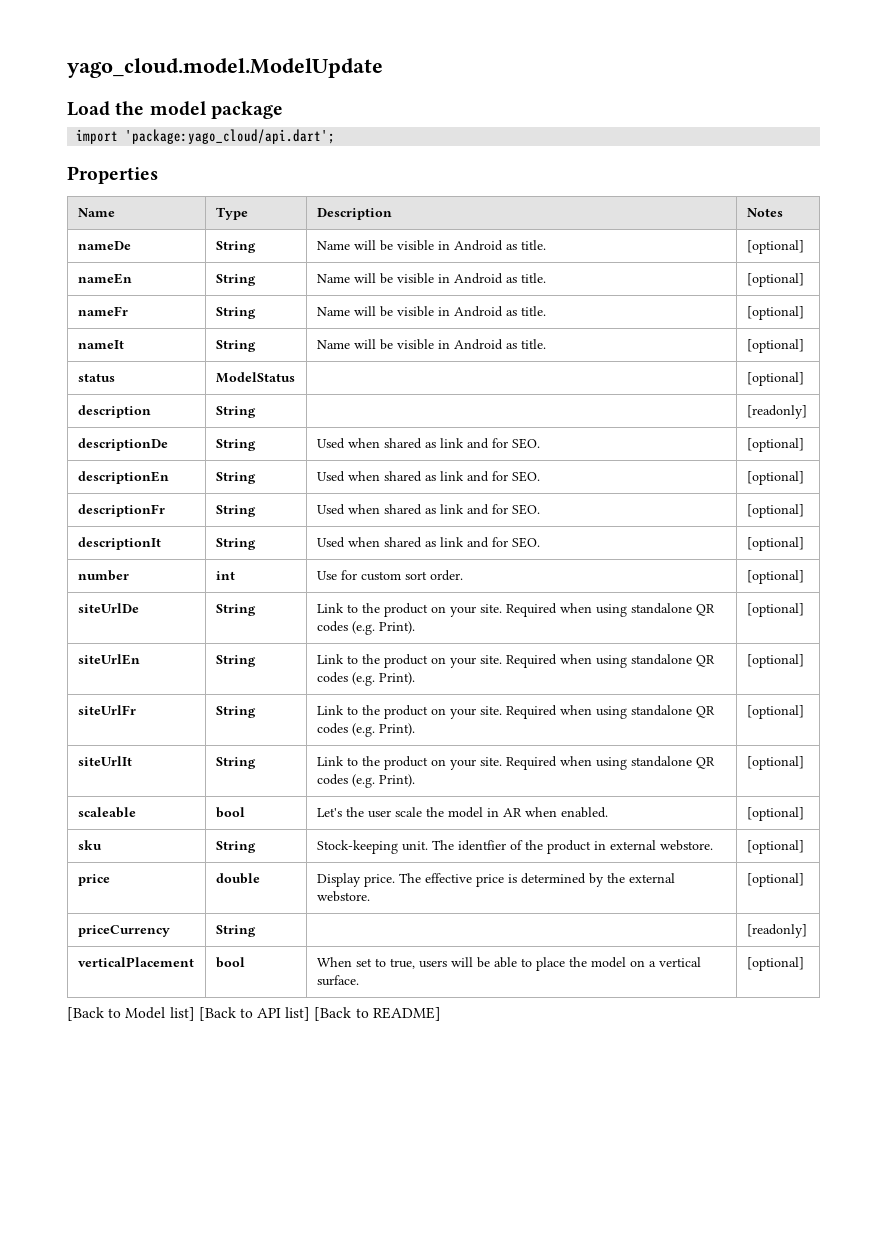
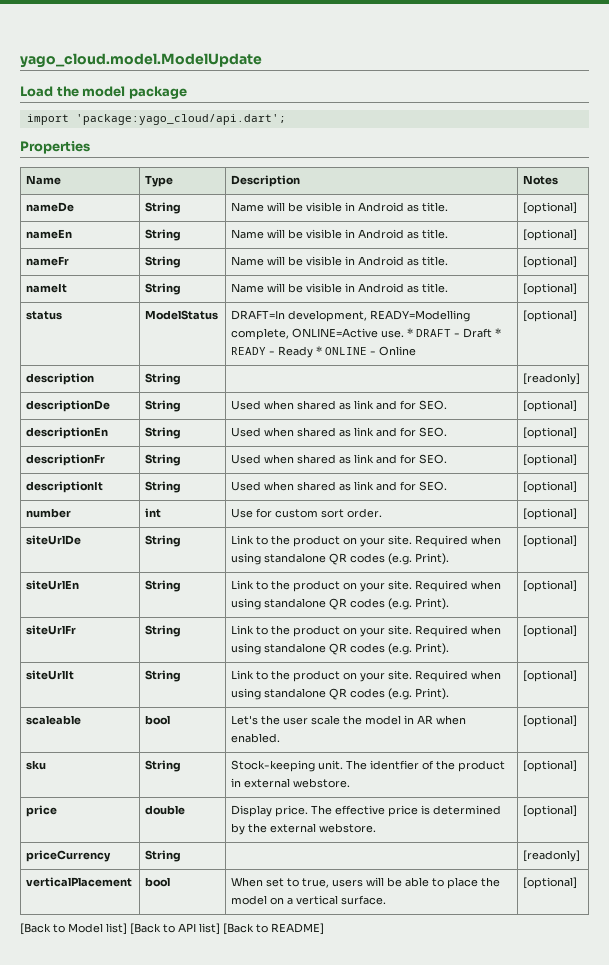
(295, 377) none -> [231,310,471,322] [231,328,502,340] [231,346,417,358] DRAFT=In development, READY=Modelling complete, ONLINE=Active use. * DRAFT - Draft * READY - Ready * ONLINE - Online

